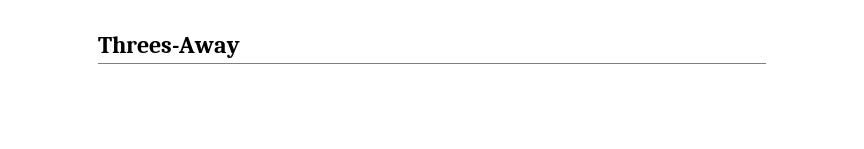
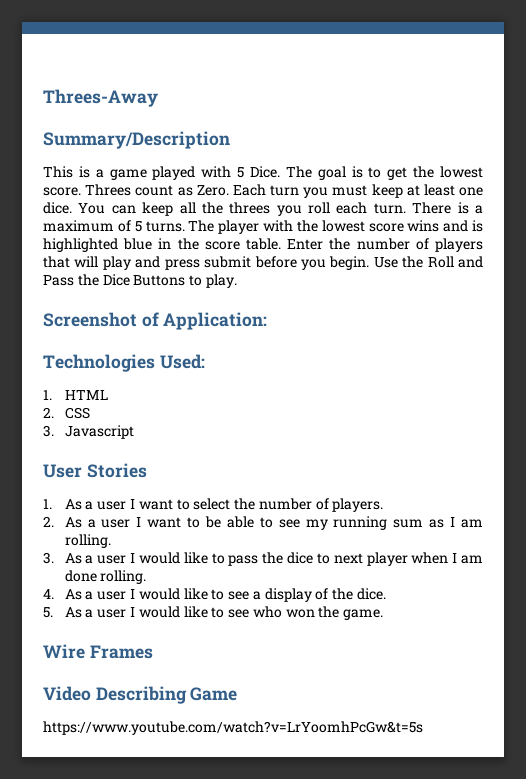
(240, 47) none -> [43,131,230,149] [43,166,483,180] [43,184,484,198] [43,202,483,216] [43,220,483,234] [43,238,483,252] [43,256,484,270] [43,274,237,288] [43,312,268,330] [43,354,205,372] [43,390,108,400] [43,407,90,419] [43,425,134,439] [43,463,147,478] [43,498,384,512] [43,516,484,530] [64,534,111,548] [43,552,483,566] [64,570,147,584] [43,588,387,602] [43,606,384,620] [43,644,153,659] [43,686,238,704] [43,721,423,735] // Summary/Description // This is a game played with 5 Dice. The goal is to get the lowest score. Threes count as Zero. Each turn you must keep at least one dice. You can keep all the threes you roll each turn. There is a maximum of 5 turns. The player with the lowest score wins and is highlighted blue in the score table. Enter the number of players that will play and press submit before you begin. Use the Roll and Pass the Dice Buttons to play. // Screenshot of Application: // Technologies Used: // 1. HTML // 2. CSS // 3. Javascript // User Stories // 1. As a user I want to select the number of players. // 2. As a user I want to be able to see my running sum as I am rolling. // 3. As a user I would like to pass the dice to next player when I am done rolling. // 4. As a user I would like to see a display of the dice. // 5. As a user I would like to see who won the game. // Wire Frames // Video Describing Game // https://www.youtube.com/watch?v=LrYoomhPcGw&t=5s

